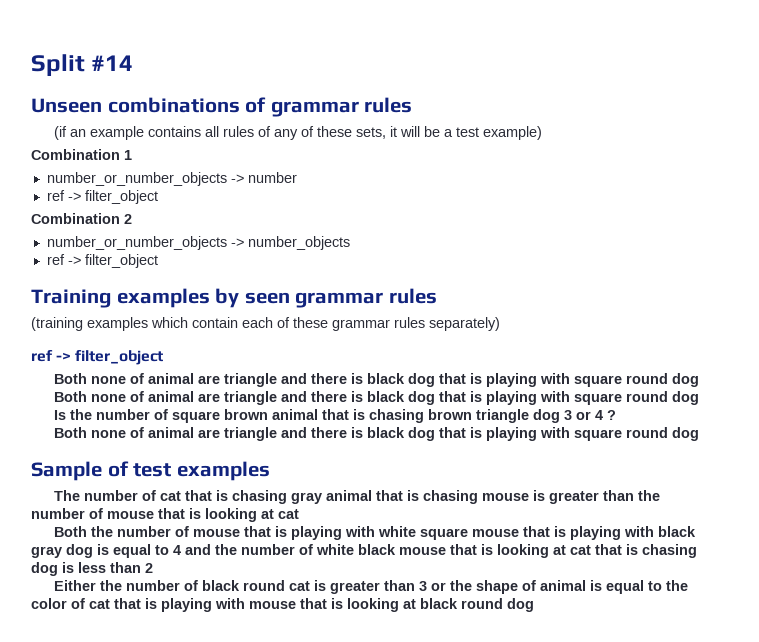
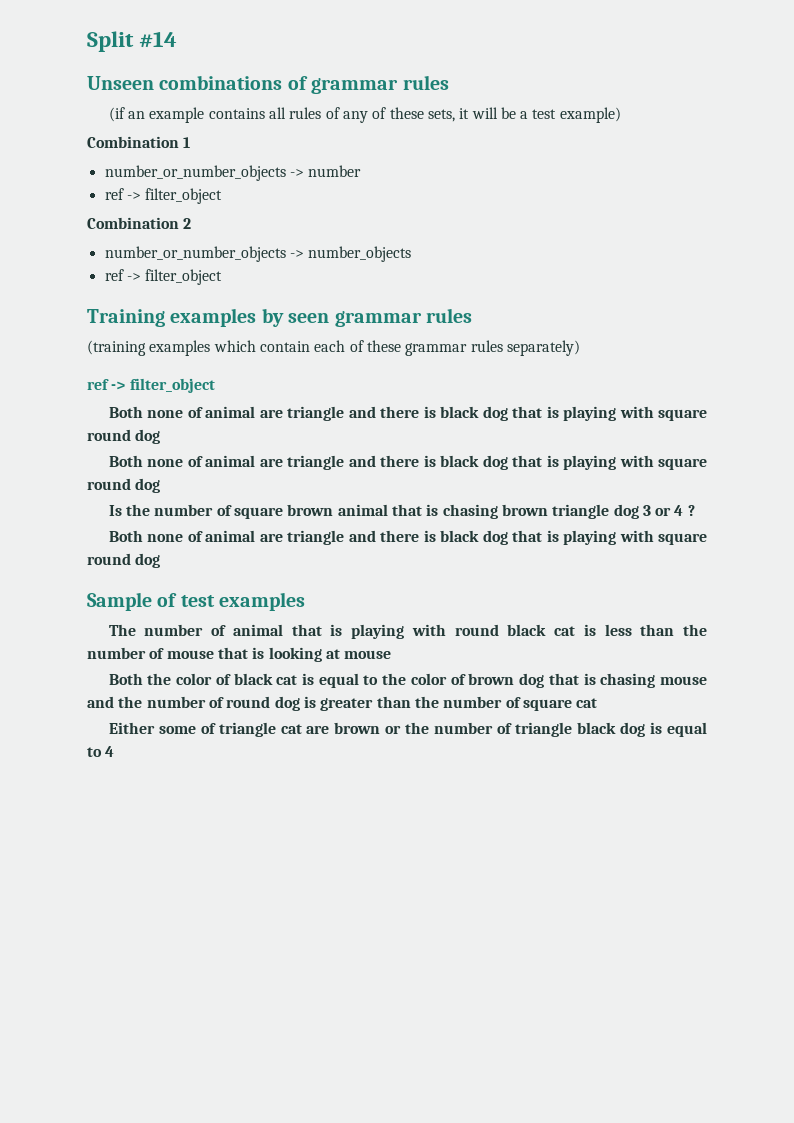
[160,490,600,504] cat that is chasing gray animal that is chasing mouse is greater -> [232,624,632,639] animal that is playing with round black cat is less
[278,509,299,519] cat -> [344,650,392,659] mouse
[117,526,697,540] [31,544,697,558] [31,562,153,576] [54,580,181,591] number of mouse that is playing with white square mouse that is playing with black gray dog is equal to 4 and the number of white black mouse that is looking at cat that is chasing dog is less than 2 // Either the number -> [176,673,213,685] color
[243,580,603,594] round cat is greater than 3 or the shape of animal is -> [276,673,315,685] cat is
[89,598,534,612] cat that is playing with mouse that is looking at black round dog -> [468,673,707,688] [87,696,598,711] [108,722,708,737] [87,746,115,757] brown dog that is chasing mouse and the number of round dog is greater than the number of square cat // Either some of triangle cat are brown or the number of triangle black dog is equal to 4

